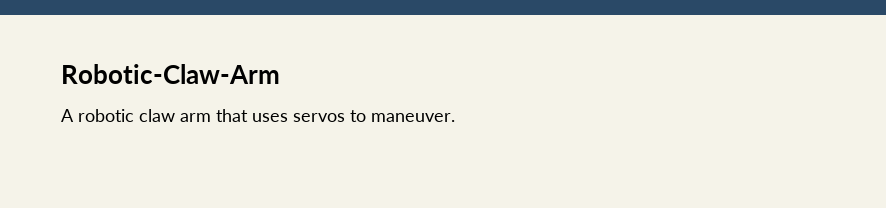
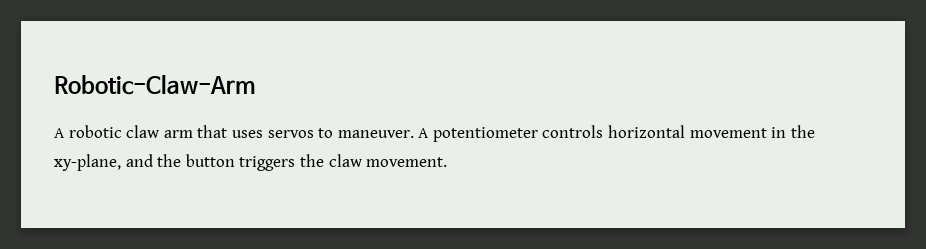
(455, 117) none -> [418,125,815,142] [54,154,448,171] A potentiometer controls horizontal movement in the xy-plane, and the button triggers the claw movement.

